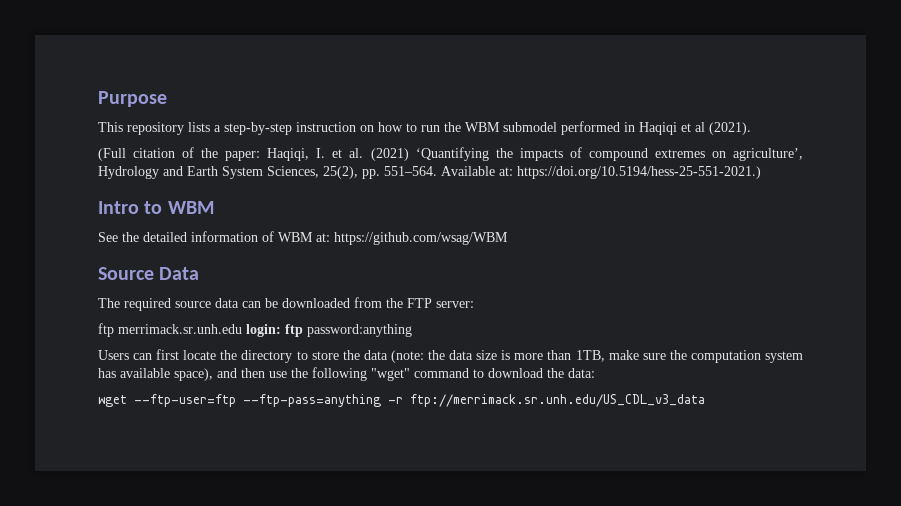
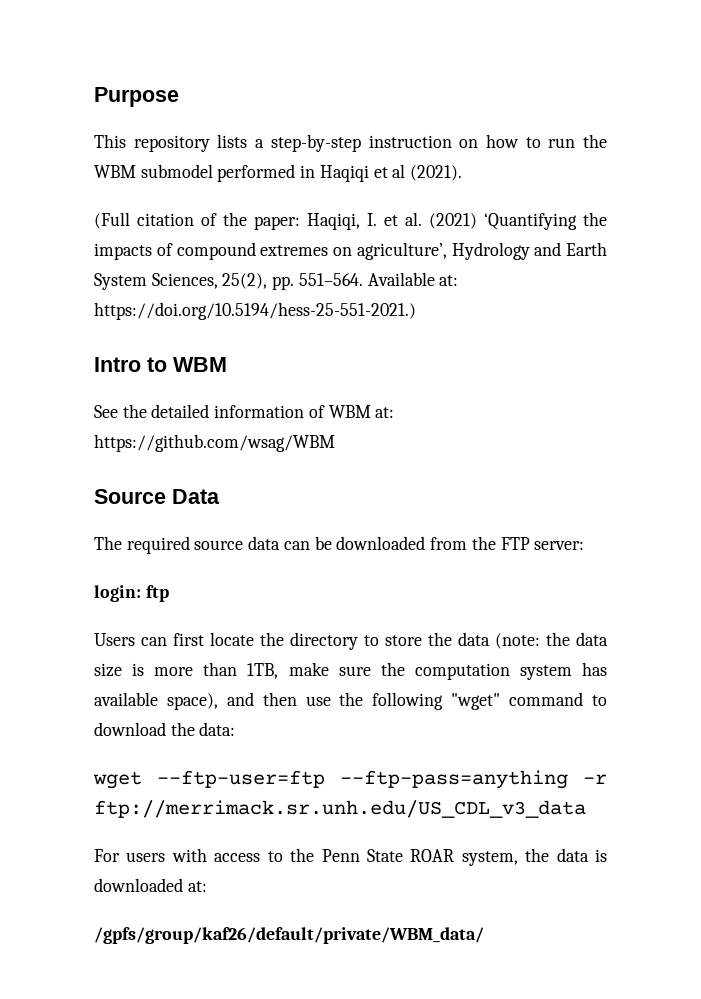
[98,323,242,337] ftp merrimack.sr.unh.edu -> (585, 545) none
[307,324,412,337] password:anything -> (169, 593) none
(705, 400) none -> [94,848,607,866] [94,878,207,892] [94,927,484,944] // For users with access to the Penn State ROAR system, the data is downloaded at: // /gpfs/group/kaf26/default/private/WBM_data/

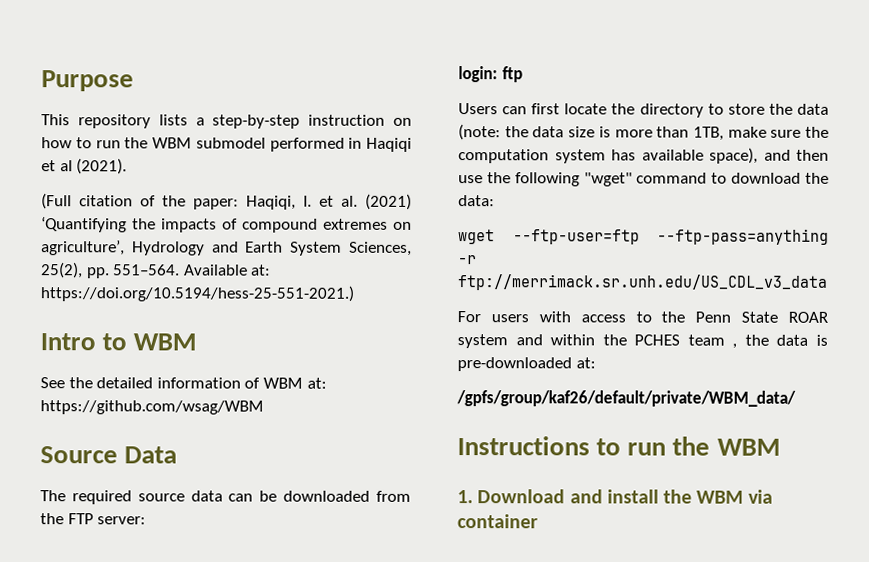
[461,851,518,866] system, -> [457,334,738,349] system and within the PCHES team ,
[94,878,183,892] downloaded -> [457,357,572,372] pre-downloaded
(484, 935) none -> [457,436,781,456] [457,489,773,504] [457,514,538,529] // Instructions to run the WBM // 1. Download and install the WBM via container

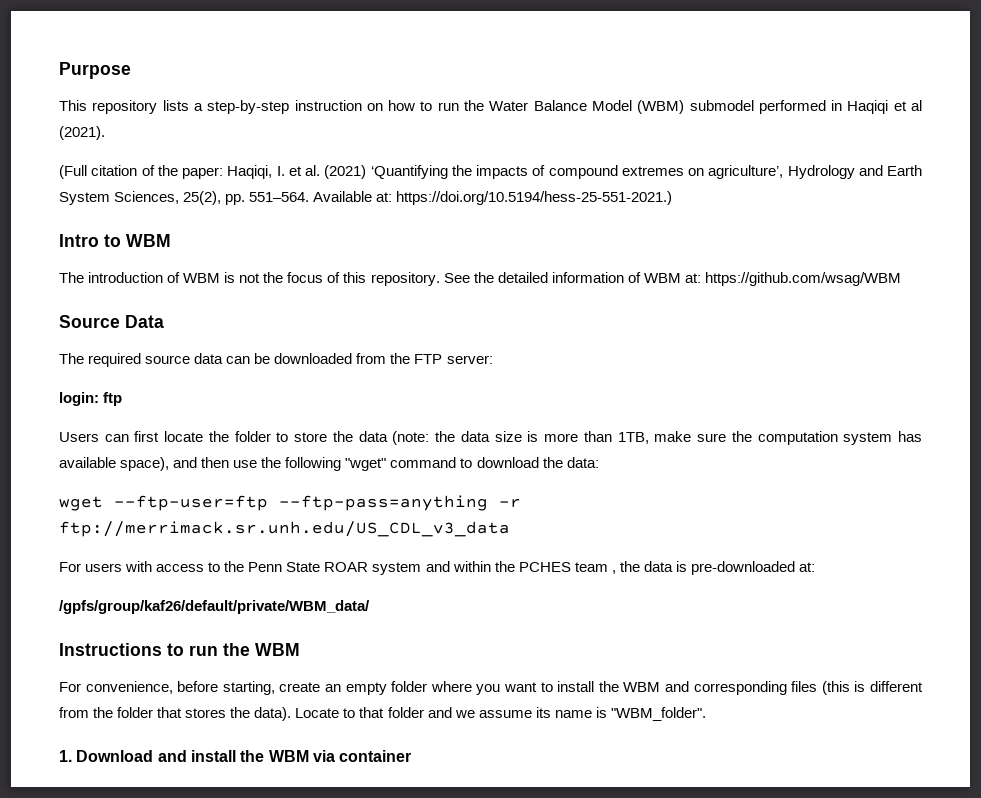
[152,137,192,149] WBM -> [489,100,685,114] Water Balance Model (WBM)
(198, 342) none -> [59,272,440,286] The introduction of WBM is not the focus of this repository.
[639,103,704,118] directory -> [234,431,271,442] folder
(781, 447) none -> [59,681,924,695] [59,707,706,721] // For convenience, before starting, create an empty folder where you want to install the WBM and corresponding files (this is different from the folder that stores the data). Locate to that folder and we assume its name is "WBM_folder".

